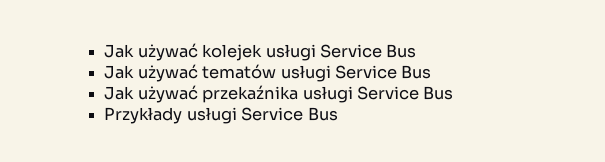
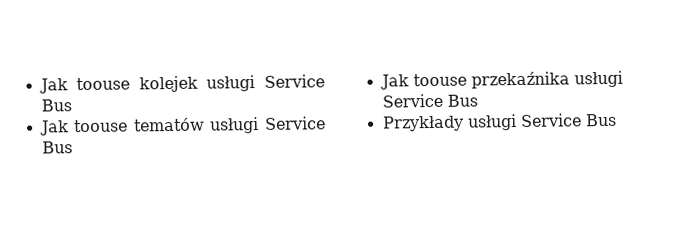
[104,43,198,61] Jak używać -> [38,77,131,94] Jak toouse
[137,64,198,82] używać -> [74,119,129,133] toouse
[137,85,198,103] używać -> [412,73,467,87] toouse

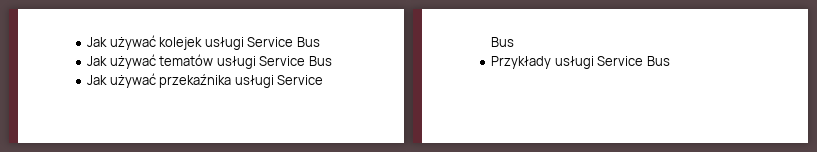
[38,77,131,94] Jak toouse -> [87,35,156,50] Jak używać
[74,119,129,133] toouse -> [109,54,156,69] używać
[412,73,467,87] toouse -> [109,73,156,88] używać

